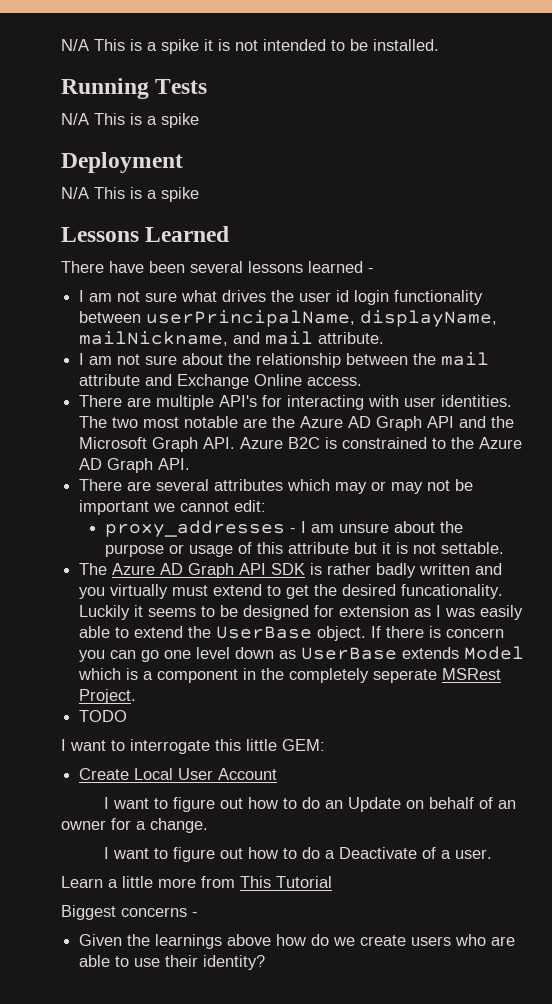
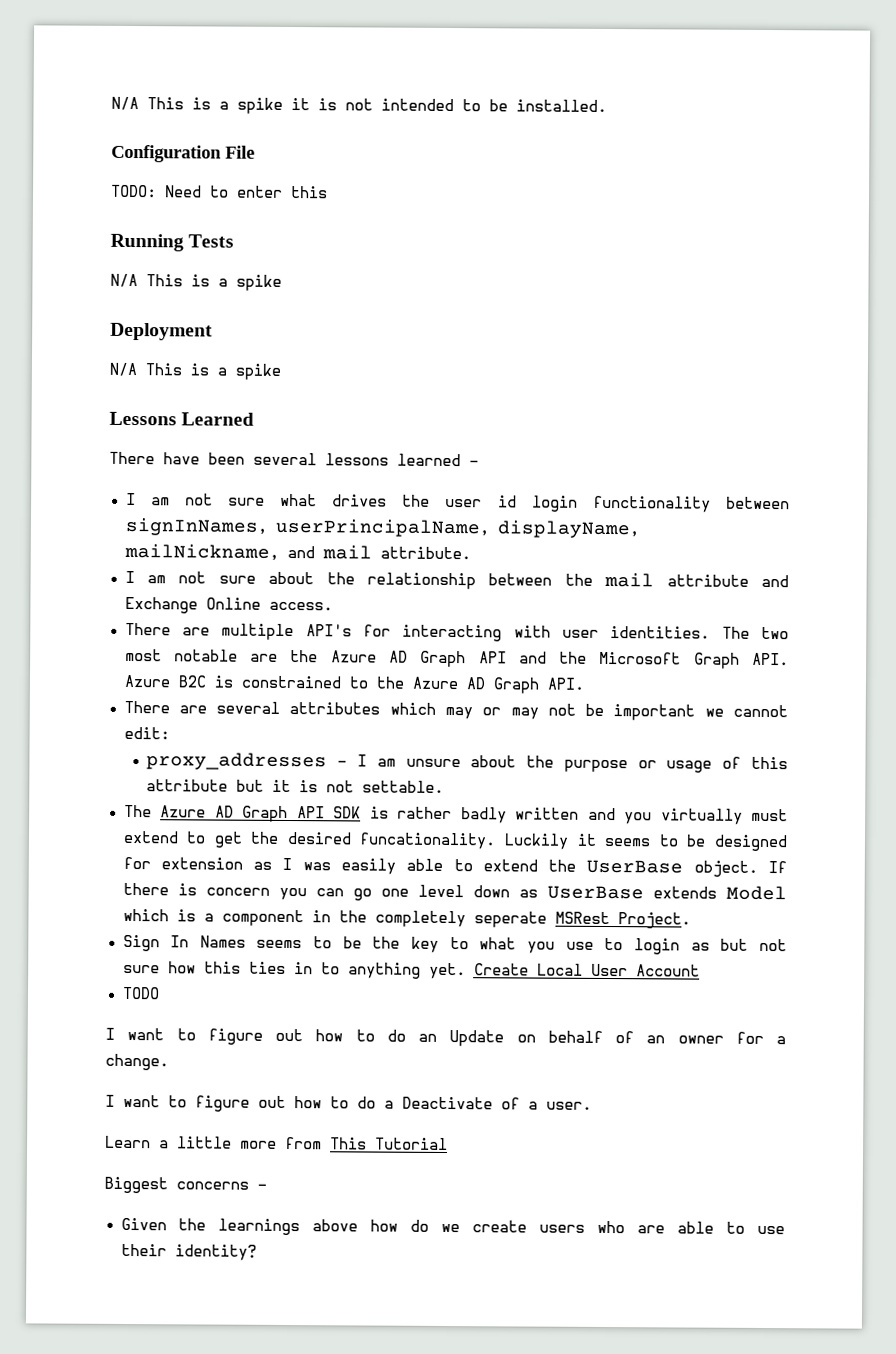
(439, 45) none -> [111,144,255,163] [111,184,328,199] // Configuration File // TODO: Need to enter this
(142, 317) none -> [124,517,267,536] signInNames,
[79,710,128,722] [61,739,325,754] TODO // I want to interrogate this little GEM: // -> [122,934,787,955] [122,961,466,980] Sign In Names seems to be the key to what you use to login as but not sure how this ties in to anything yet.
(278, 774) none -> [121,986,160,1000] // TODO

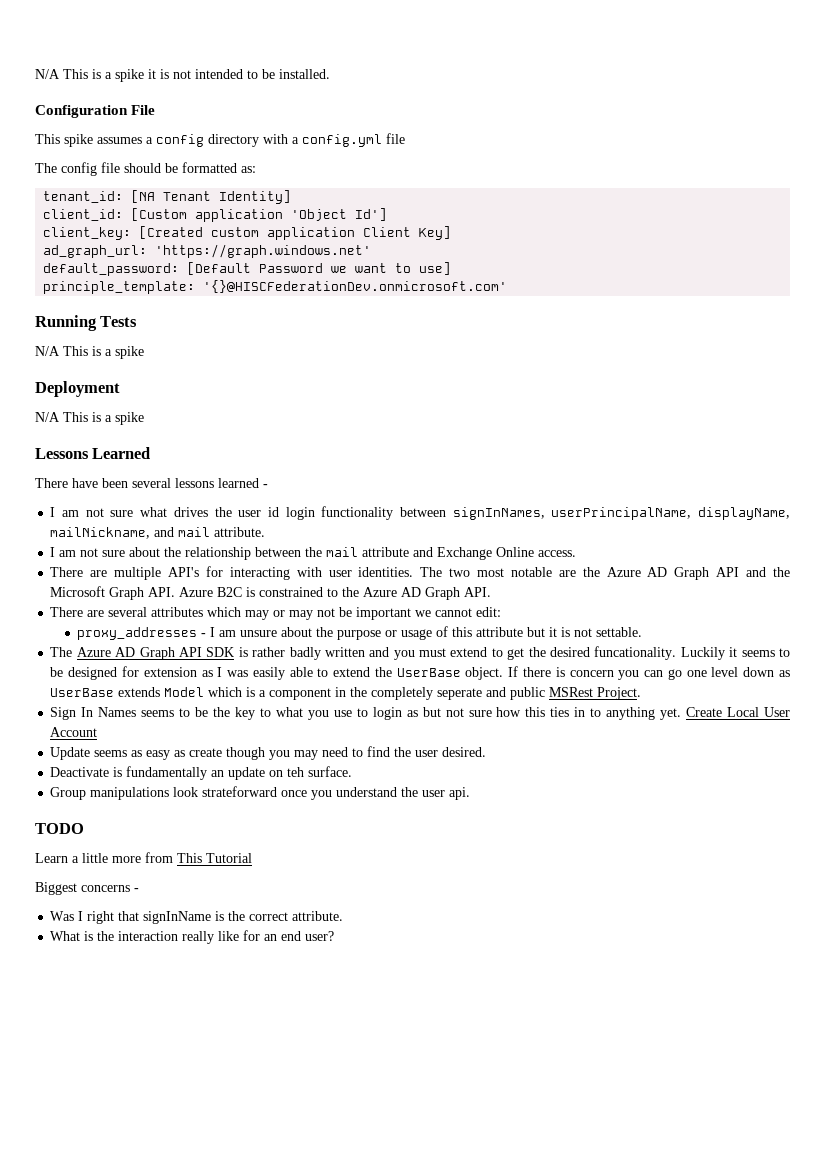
[111,184,328,199] TODO: Need to enter this -> [35,133,405,147] [35,162,256,176] [43,190,292,204] [43,208,388,222] [43,226,452,240] [43,244,372,258] [43,262,452,276] [43,280,508,294] This spike assumes a config directory with a config.yml file // The config file should be formatted as: // tenant_id: [NA Tenant Identity] // client_id: [Custom application 'Object Id'] // client_key: [Created custom application Client Key] // ad_graph_url: 'https://graph.windows.net' // default_password: [Default Password we want to use] // principle_template: '{}@HISCFederationDev.onmicrosoft.com'
[660,808,743,825] virtually -> (415, 655) none
(547, 919) none -> [486,687,546,700] and public
[121,986,160,1000] [105,1027,786,1047] [105,1053,169,1071] [105,1094,592,1112] TODO // I want to figure out how to do an Update on behalf of an owner for a change. // I want to figure out how to do a Deactivate of a user. -> [50,746,487,760] [50,766,353,780] [50,786,471,800] [35,823,84,834] Update seems as easy as create though you may need to find the user desired. // Deactivate is fundamentally an update on teh surface. // Group manipulations look strateforward once you understand the user api. // TODO
[120,1217,785,1236] [120,1243,257,1261] Given the learnings above how do we create users who are able to use their identity? -> [50,911,344,924] [50,930,335,944] Was I right that signInName is the correct attribute. // What is the interaction really like for an end user?

